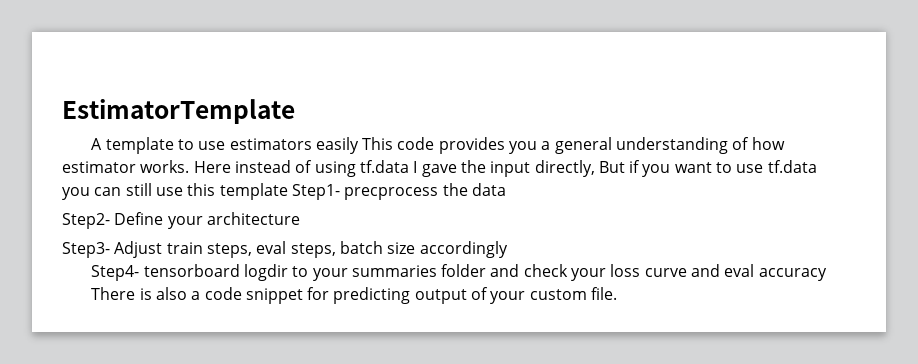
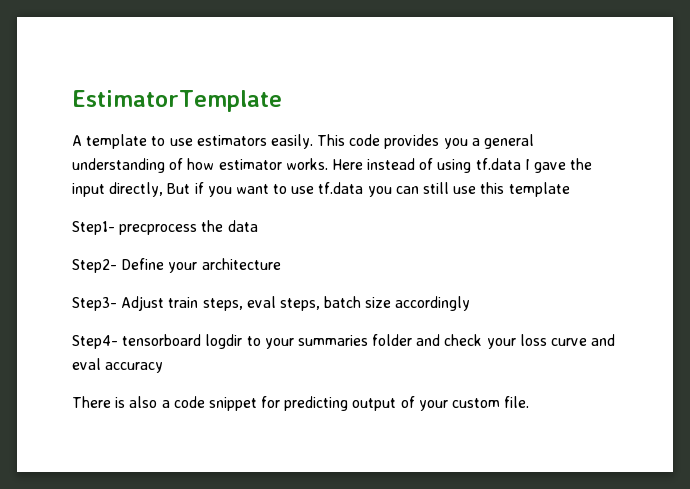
[315,137,359,154] easily -> [270,134,313,149] easily.
(288, 191) none -> (570, 189) //

